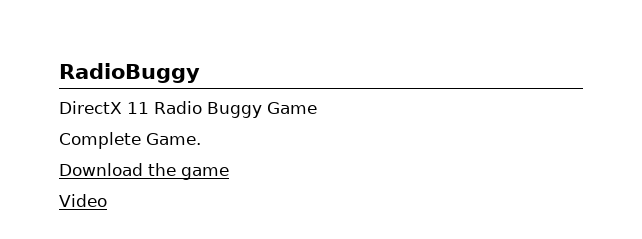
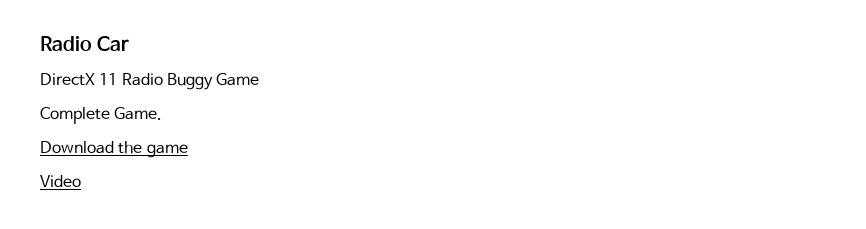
[59,63,200,83] RadioBuggy -> [40,36,130,51] Radio Car

